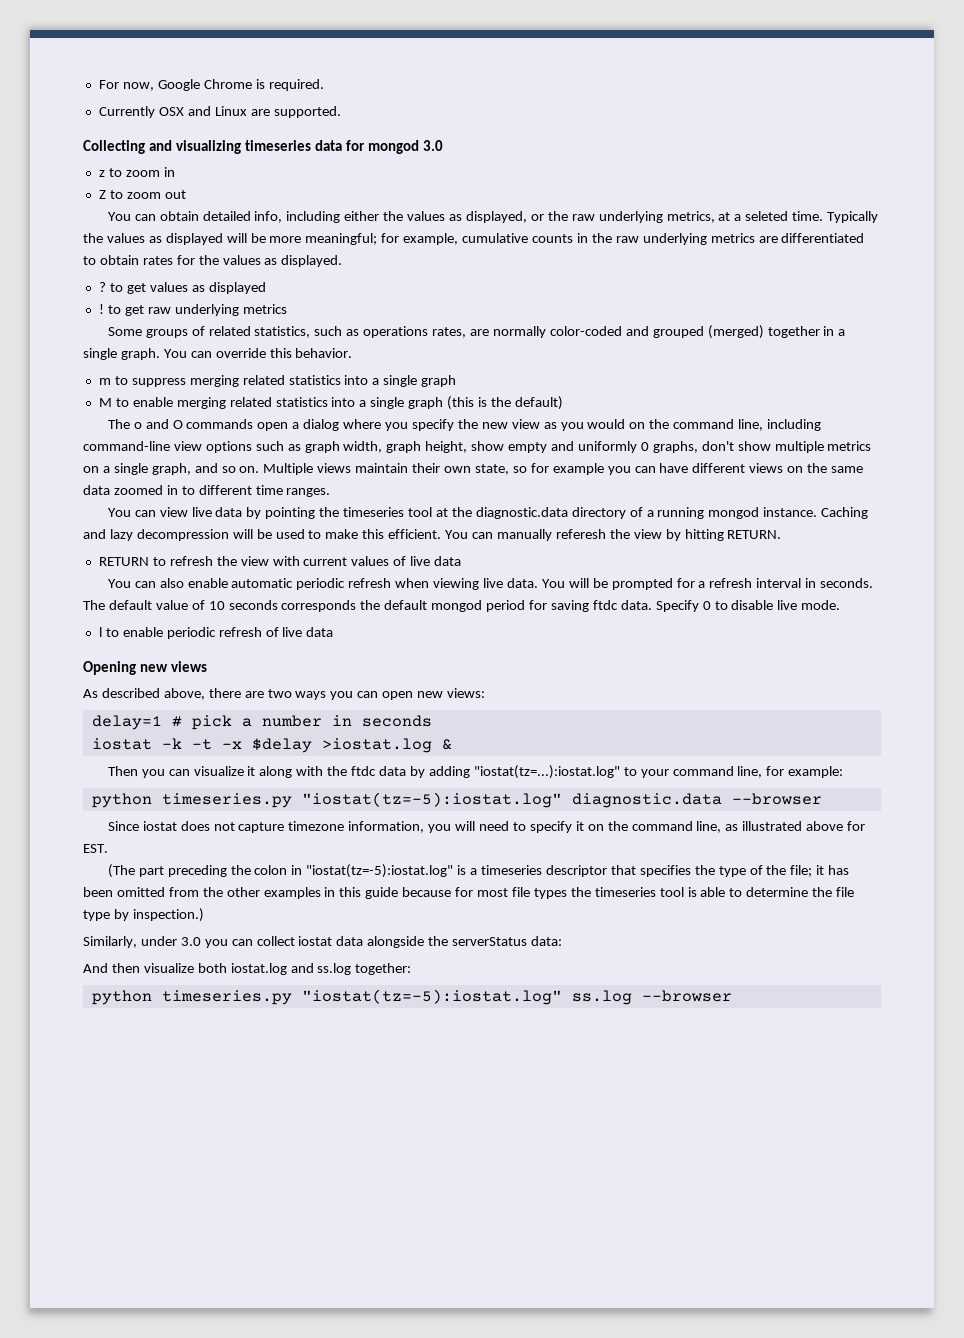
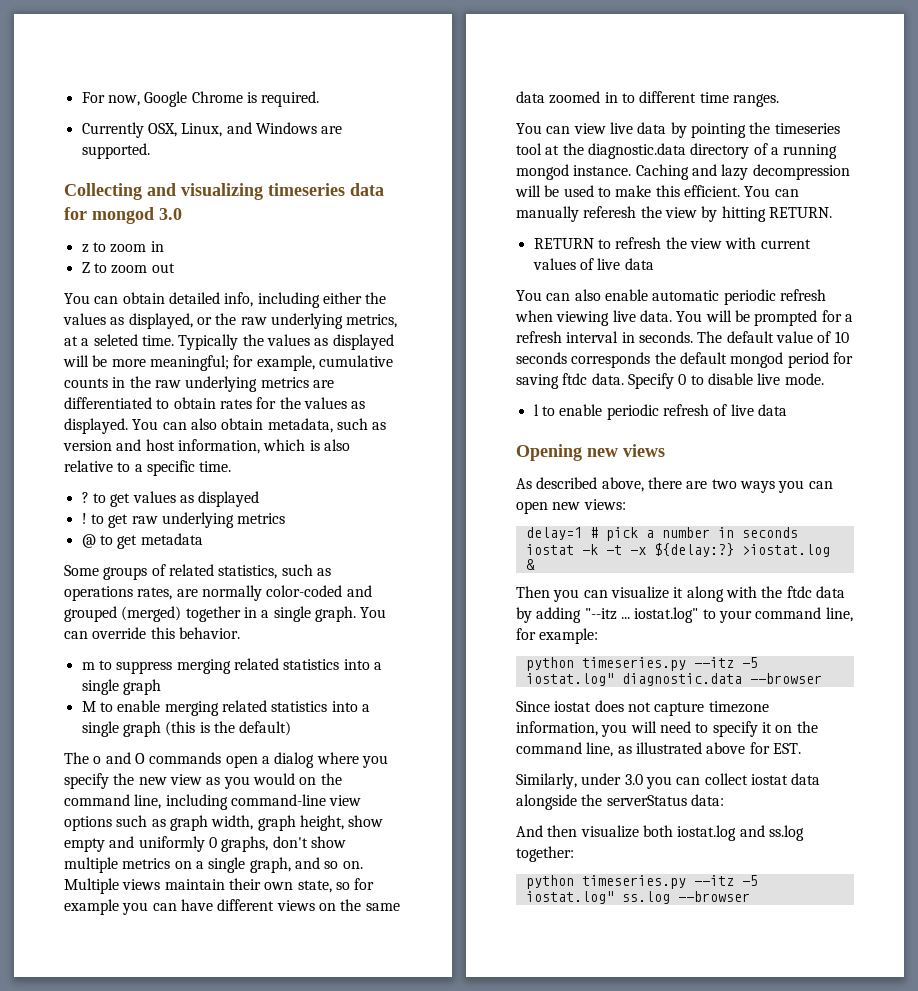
[158,106,247,116] OSX and Linux -> [147,122,317,137] OSX, Linux, and Windows
(343, 261) none -> [132,418,387,433] [63,439,350,454] [64,460,232,476] You can also obtain metadata, such as version and host information, which is also relative to a specific time.
(287, 309) none -> [81,533,203,549] // @ to get metadata
[251,738,312,753] $delay -> [653,543,734,557] ${delay:?}
[473,765,620,779] "iostat(tz=...):iostat.log" -> [584,607,699,623] "--itz ... iostat.log"
[301,792,562,808] "iostat(tz=-5):iostat.log" -> [693,657,758,668] [525,673,614,686] --itz -5 iostat.log"
[107,864,850,878] [83,887,855,899] [83,908,204,922] // (The part preceding the colon in "iostat(tz=-5):iostat.log" is a timeseries descriptor that specifies the type of the file; it has been omitted from the other examples in this guide because for most file types the timeseries tool is able to determine the file type by inspection.) -> (801, 748) none
[301,989,562,1005] "iostat(tz=-5):iostat.log" -> [693,875,758,886] [525,891,614,904] --itz -5 iostat.log"

